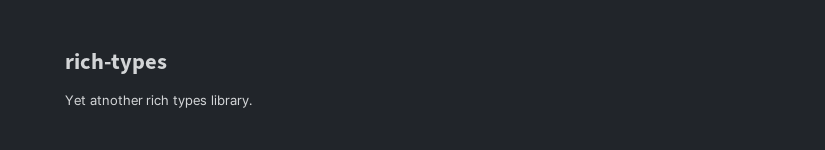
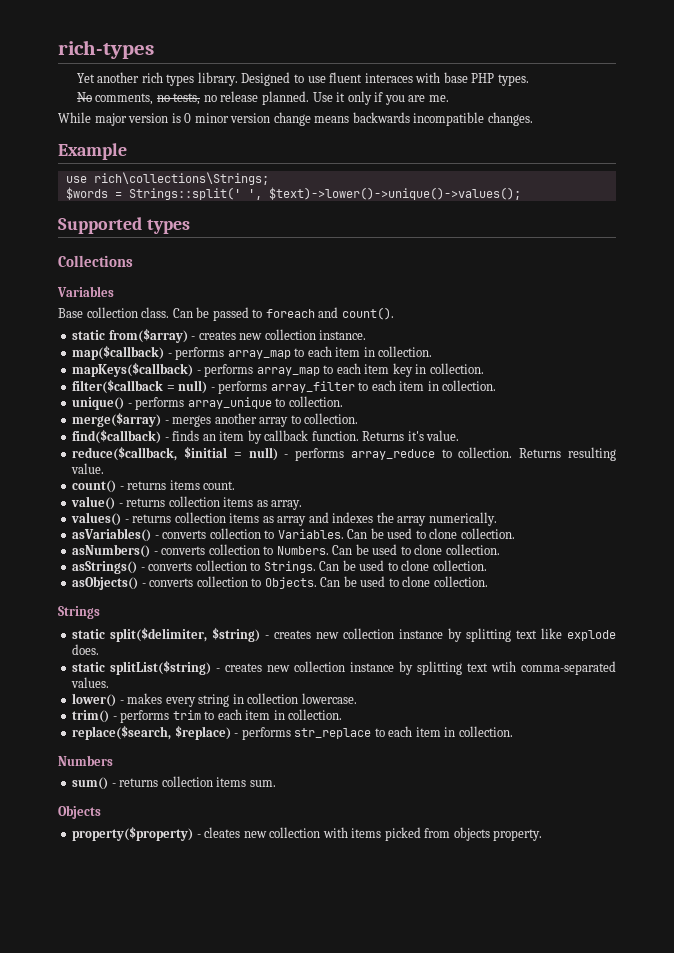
[89,95,143,106] atnother -> [97,72,140,83] another
(252, 101) none -> [241,72,529,86] [76,91,449,105] [58,112,533,126] [58,143,127,160] [65,172,269,185] [65,187,521,200] [58,217,190,234] [58,255,133,267] [57,286,114,297] [58,307,394,321] [72,328,367,343] [72,345,433,360] [72,362,484,377] [72,379,497,394] [72,396,343,410] [72,412,359,427] [72,429,460,444] [72,446,616,461] [71,463,105,474] [72,480,236,493] [71,496,303,510] [71,512,497,526] [72,528,515,542] [72,544,500,558] [72,560,487,574] [72,576,488,590] [58,606,100,619] [72,627,617,642] [72,644,100,655] [72,660,617,675] [71,677,110,688] [72,693,357,707] [72,709,343,723] [72,725,513,740] [58,755,113,766] [72,776,276,790] [58,805,101,819] [72,826,543,841] Designed to use fluent interaces with base PHP types. // No comments, no tests, no release planned. Use it only if you are me. // While major version is 0 minor version change means backwards incompatible changes. // Example // use rich\collections\Strings; // $words = Strings::split(' ', $text)->lower()->unique()->values(); // Supported types // Collections // Variables // Base collection class. Can be passed to foreach and count(). // static from($array) - creates new collection instance. // map($callback) - performs array_map to each item in collection. // mapKeys($callback) - performs array_map to each item key in collection. // filter($callback = null) - performs array_filter to each item in collection. // unique() - performs array_unique to collection. // merge($array) - merges another array to collection. // find($callback) - finds an item by callback function. Returns it's value. // reduce($callback, $initial = null) - performs array_reduce to collection. Returns resulting value. // count() - returns items count. // value() - returns collection items as array. // values() - returns collection items as array and indexes the array numerically. // asVariables() - converts collection to Variables. Can be used to clone collection. // asNumbers() - converts collection to Numbers. Can be used to clone collection. // asStrings() - converts collection to Strings. Can be used to clone collection. // asObjects() - converts collection to Objects. Can be used to clone collection. // Strings // static split($delimiter, $string) - creates new collection instance by splitting text like explode does. // static splitList($string) - creates new collection instance by splitting text wtih comma-separated values. // lower() - makes every string in collection lowercase. // trim() - performs trim to each item in collection. // replace($search, $replace) - performs str_replace to each item in collection. // Numbers // sum() - returns collection items sum. // Objects // property($property) - cleates new collection with items picked from objects property.

